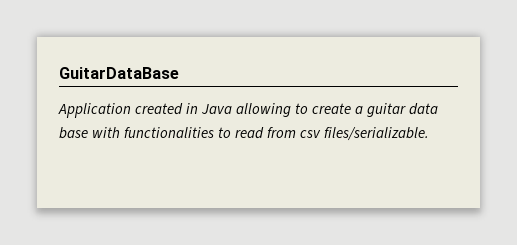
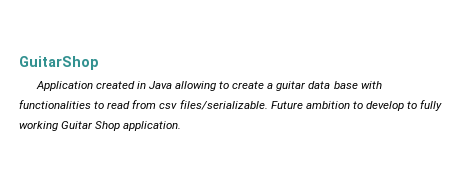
[59,67,179,79] GuitarDataBase -> [19,56,99,70] GuitarShop
(430, 134) none -> [270,100,443,111] [19,121,182,131] Future ambition to develop to fully working Guitar Shop application.

